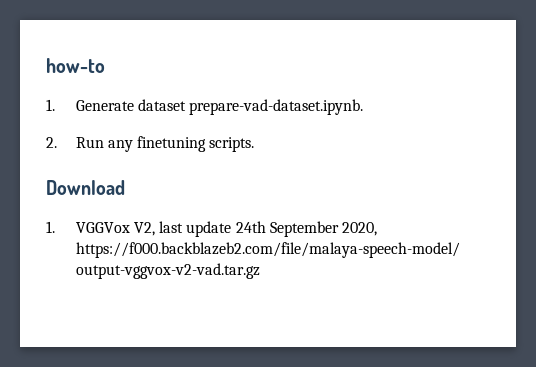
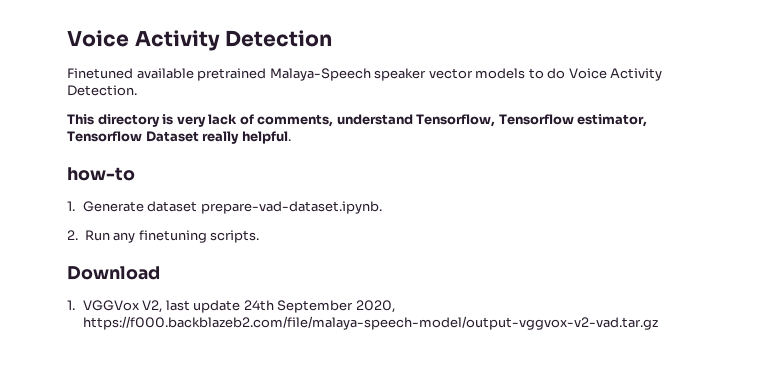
(46, 65) none -> [67,30,333,51] [67,68,663,81] [67,85,137,96] [67,114,648,127] [67,131,291,144] Voice Activity Detection // Finetuned available pretrained Malaya-Speech speaker vector models to do Voice Activity Detection. // This directory is very lack of comments, understand Tensorflow, Tensorflow estimator, Tensorflow Dataset really helpful. //

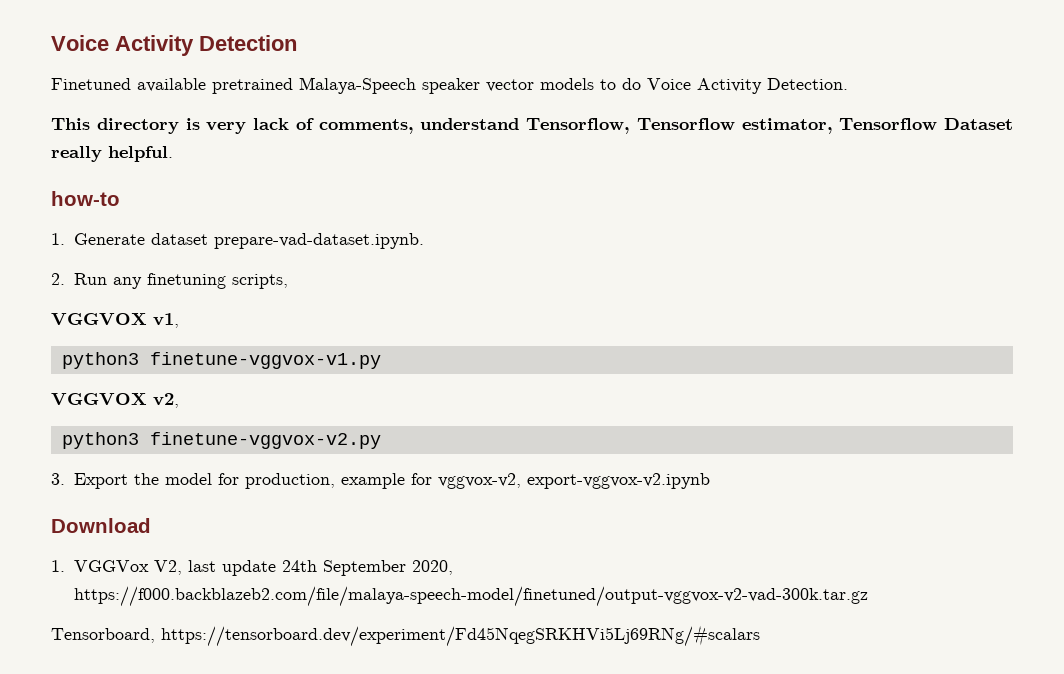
[210,230,260,243] scripts. -> [231,274,288,289] [51,313,179,328] [61,352,381,369] [51,393,179,408] [61,432,381,449] [51,473,710,489] scripts, // VGGVOX v1, // python3 finetune-vggvox-v1.py // VGGVOX v2, // python3 finetune-vggvox-v2.py // 3. Export the model for production, example for vggvox-v2, export-vggvox-v2.ipynb
[82,316,658,330] https://f000.backblazeb2.com/file/malaya-speech-model/output-vggvox-v2-vad.tar.gz -> [73,586,868,607] [51,625,760,647] https://f000.backblazeb2.com/file/malaya-speech-model/finetuned/output-vggvox-v2-vad-300k.tar.gz // Tensorboard, https://tensorboard.dev/experiment/Fd45NqegSRKHVi5Lj69RNg/#scalars

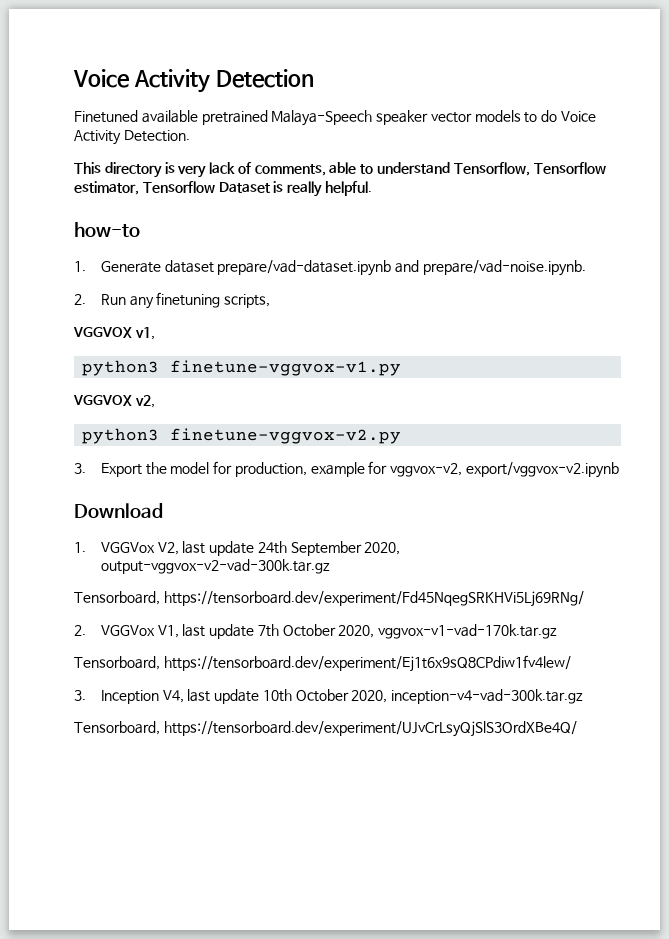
(414, 126) none -> [329,162,374,174] able to
(1013, 124) none -> [273,181,284,193] is
[213,233,424,249] prepare-vad-dataset.ipynb. -> [217,260,586,276] prepare/vad-dataset.ipynb and prepare/vad-noise.ipynb.
[526,473,710,489] export-vggvox-v2.ipynb -> [465,462,619,478] export/vggvox-v2.ipynb
[73,586,868,607] [51,625,760,647] https://f000.backblazeb2.com/file/malaya-speech-model/finetuned/output-vggvox-v2-vad-300k.tar.gz // Tensorboard, https://tensorboard.dev/experiment/Fd45NqegSRKHVi5Lj69RNg/#scalars -> [100,559,330,574] [74,591,584,607] [74,624,558,639] [74,655,571,672] [74,689,584,704] [74,721,577,737] output-vggvox-v2-vad-300k.tar.gz // Tensorboard, https://tensorboard.dev/experiment/Fd45NqegSRKHVi5Lj69RNg/ // 2. VGGVox V1, last update 7th October 2020, vggvox-v1-vad-170k.tar.gz // Tensorboard, https://tensorboard.dev/experiment/Ej1t6x9sQ8CPdiw1fv4lew/ // 3. Inception V4, last update 10th October 2020, inception-v4-vad-300k.tar.gz // Tensorboard, https://tensorboard.dev/experiment/UJvCrLsyQjSlS3OrdXBe4Q/

